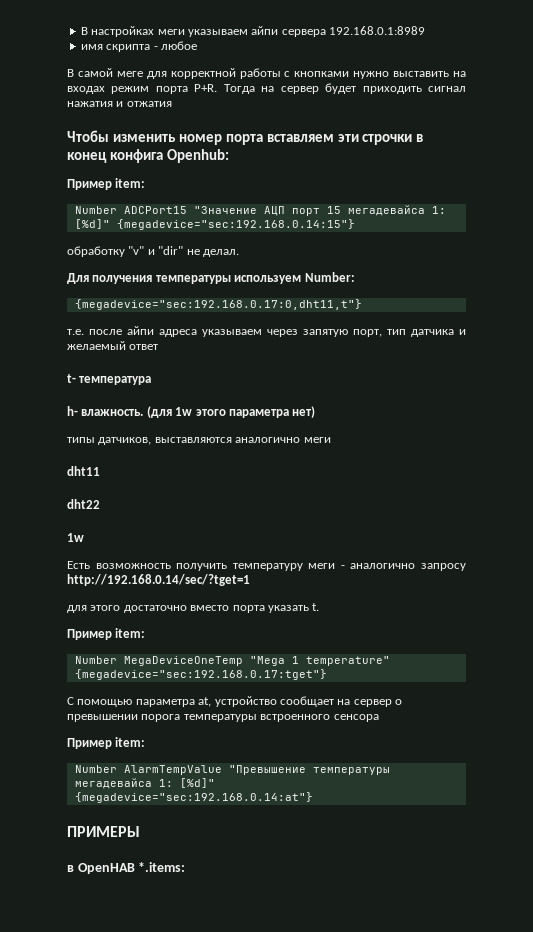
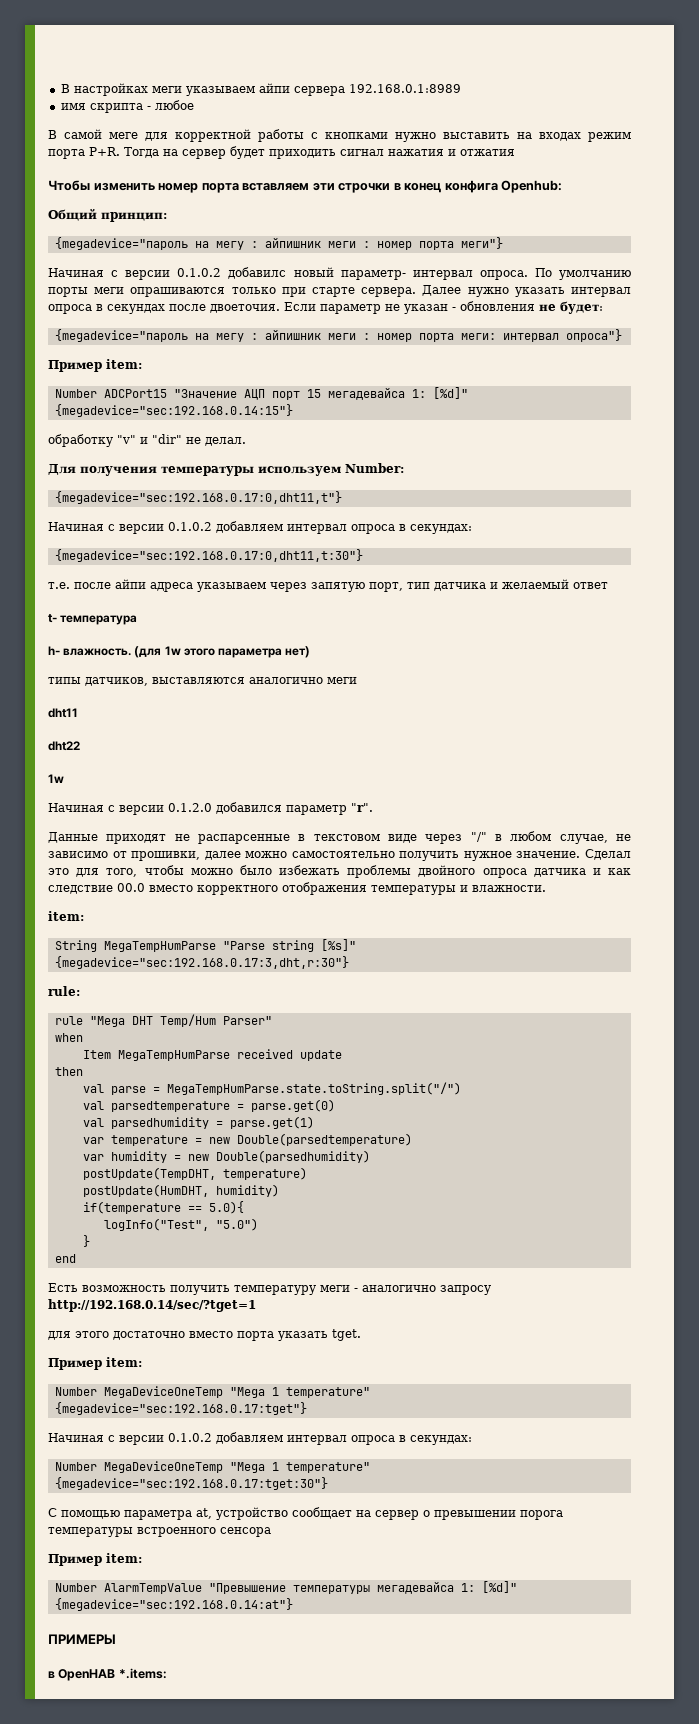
(229, 156) none -> [48,208,167,222] [54,237,503,250] [48,267,632,280] [48,285,631,297] [48,301,603,314] [54,329,622,342] // Общий принцип: // {megadevice="пароль на мегу : айпишник меги : номер порта меги"} // Начиная с версии 0.1.0.2 добавилс новый параметр- интервал опроса. По умолчанию порты меги опрашиваются только при старте сервера. Далее нужно указать интервал опроса в секундах после двоеточия. Если параметр не указан - обновления не будет: // {megadevice="пароль на мегу : айпишник меги : номер порта меги: интервал опроса"}
(362, 304) none -> [48,521,472,534] [54,549,363,562] // Начиная с версии 0.1.0.2 добавляем интервал опроса в секундах: // {megadevice="sec:192.168.0.17:0,dht11,t:30"}
(84, 537) none -> [48,802,373,815] [48,831,631,844] [48,849,631,861] [48,865,631,878] [48,882,546,895] [48,911,84,921] [54,939,356,952] [54,956,349,969] [48,986,80,996] [54,1014,272,1027] [54,1033,83,1042] [82,1049,342,1061] [54,1067,83,1076] [82,1082,461,1095] [82,1099,335,1112] [82,1116,314,1129] [82,1133,412,1146] [82,1150,370,1163] [82,1167,307,1180] [82,1184,279,1197] [82,1201,244,1214] [103,1218,258,1231] [82,1235,90,1247] [54,1254,76,1263] // Начиная с версии 0.1.2.0 добавился параметр "r". // Данные приходят не распарсенные в текстовом виде через "/" в любом случае, не зависимо от прошивки, далее можно самостоятельно получить нужное значение. Сделал это для того, чтобы можно было избежать проблемы двойного опроса датчика и как следствие 00.0 вместо корректного отображения температуры и влажности. // item: // String MegaTempHumParse "Parse string [%s]" {megadevice="sec:192.168.0.17:3,dht,r:30"} // rule: // rule "Mega DHT Temp/Hum Parser" // when // Item MegaTempHumParse received update // then // val parse = MegaTempHumParse.state.toString.split("/") // val parsedtemperature = parse.get(0) // val parsedhumidity = parse.get(1) // var temperature = new Double(parsedtemperature) // var humidity = new Double(parsedhumidity) // postUpdate(TempDHT, temperature) // postUpdate(HumDHT, humidity) // if(temperature == 5.0){ // logInfo("Test", "5.0") // } // end
[312,603,320,611] t. -> [332,1329,361,1341] tget.
(327, 674) none -> [48,1432,472,1445] [54,1461,370,1473] [54,1477,328,1490] // Начиная с версии 0.1.0.2 добавляем интервал опроса в секундах: // Number MegaDeviceOneTemp "Mega 1 temperature" {megadevice="sec:192.168.0.17:tget:30"}

